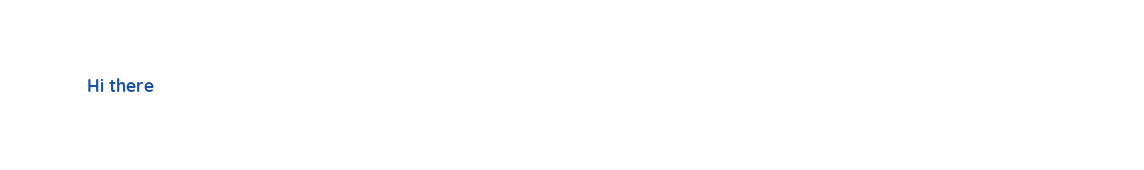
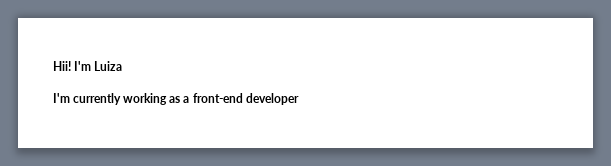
[87,78,154,92] Hi there -> [53,61,123,71] [53,93,299,105] Hii! I'm Luiza // I'm currently working as a front-end developer

